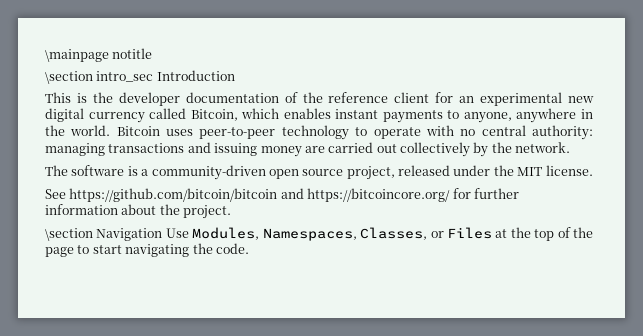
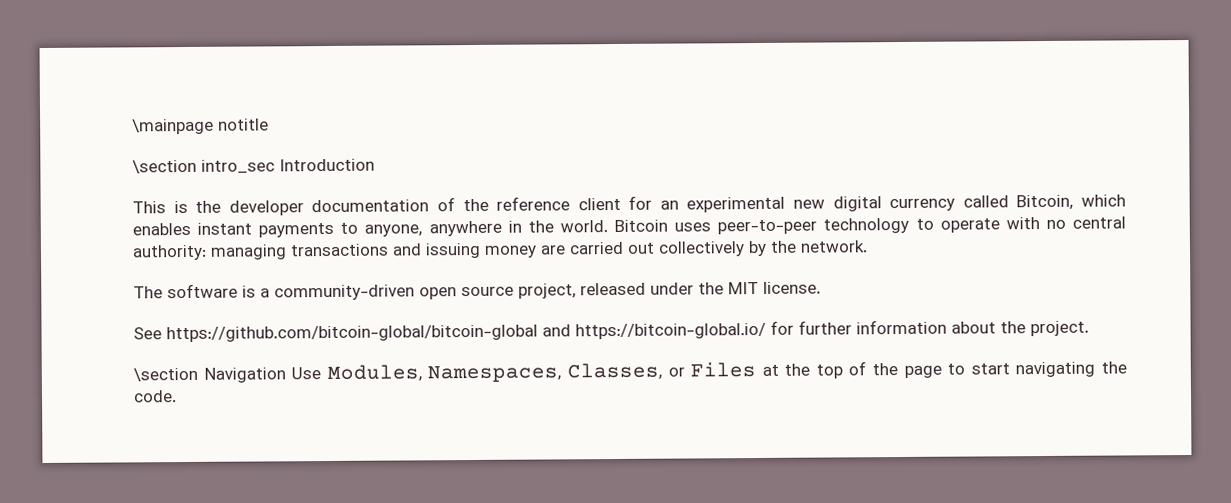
[69,188,451,202] https://github.com/bitcoin/bitcoin and https://bitcoincore.org/ -> [166,322,766,343] https://github.com/bitcoin-global/bitcoin-global and https://bitcoin-global.io/

